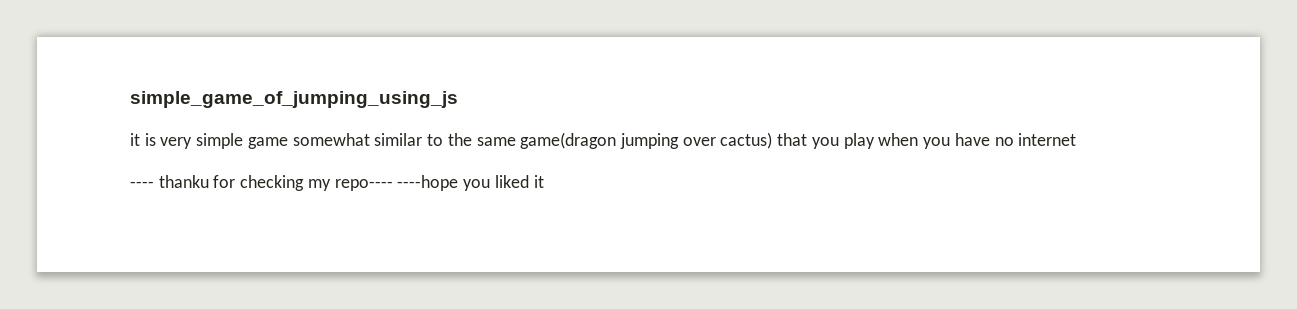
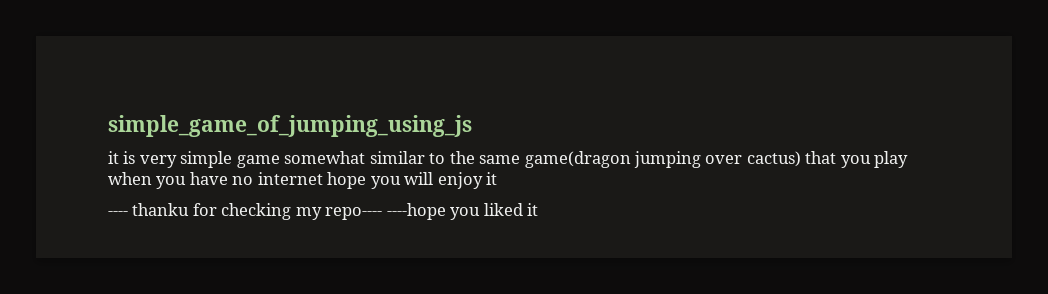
(1077, 139) none -> [327,172,498,189] hope you will enjoy it

